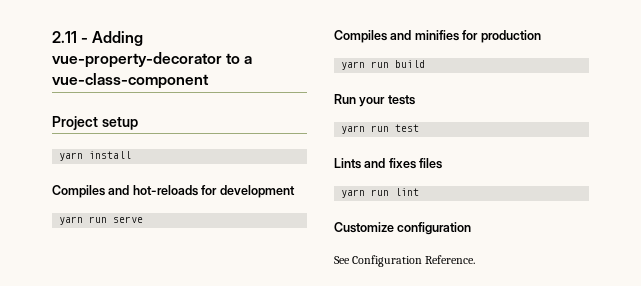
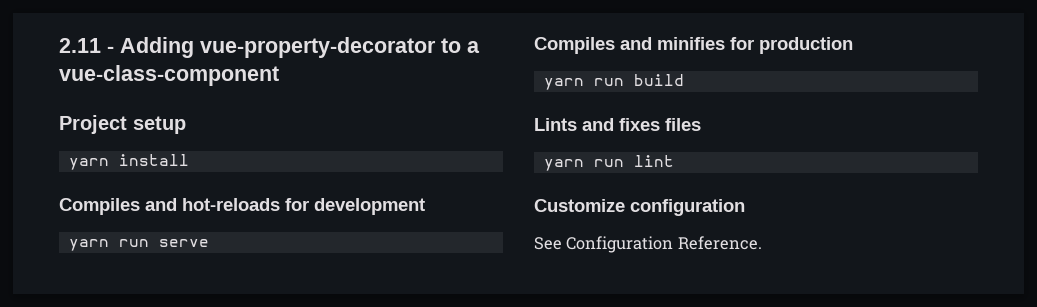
[334,94,415,107] [341,124,420,134] // Run your tests // yarn run test -> (684, 80) none

